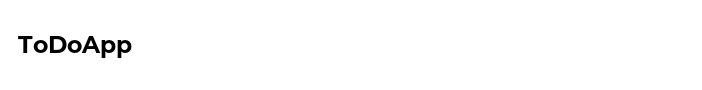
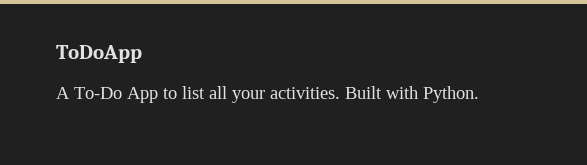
(132, 47) none -> [56,86,479,103] // A To-Do App to list all your activities. Built with Python.

